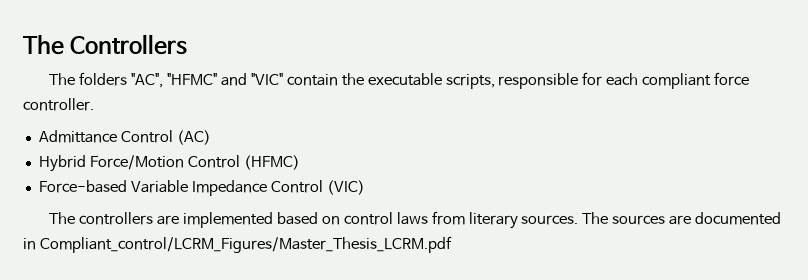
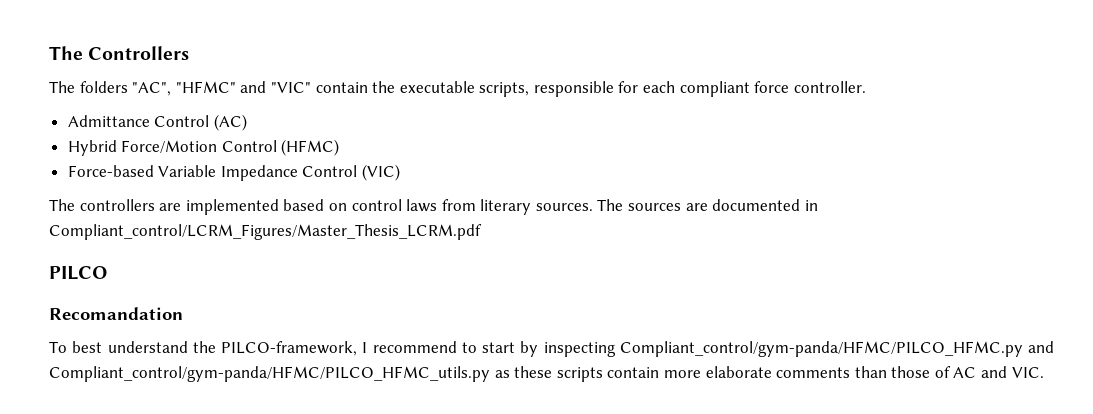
(452, 244) none -> [49,266,108,280] [49,307,183,320] [49,341,1054,357] [49,366,1044,382] // PILCO // Recomandation // To best understand the PILCO-framework, I recommend to start by inspecting Compliant_control/gym-panda/HFMC/PILCO_HFMC.py and Compliant_control/gym-panda/HFMC/PILCO_HFMC_utils.py as these scripts contain more elaborate comments than those of AC and VIC.

